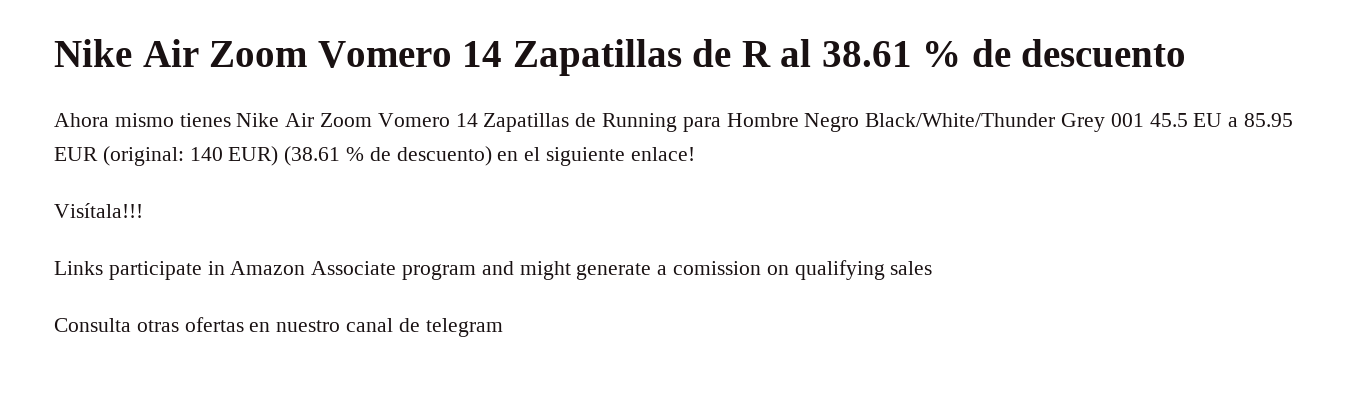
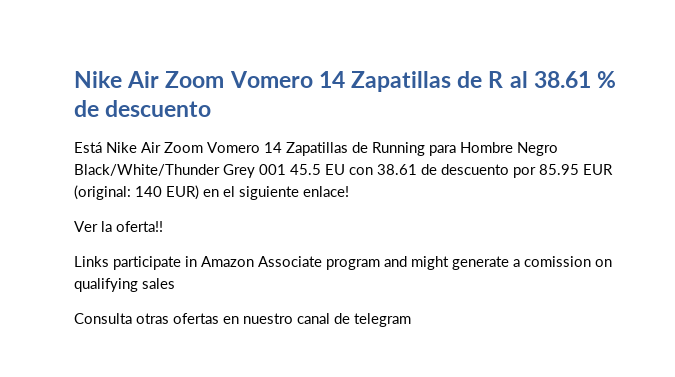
[54,113,231,127] Ahora mismo tienes -> [74,142,102,153] Está
[1228,117,1239,127] a -> [349,164,536,178] con 38.61 de descuento por
[284,146,492,166] (38.61 % de descuento) -> (199, 192) none
[54,203,143,218] Visítala!!! -> [74,221,163,232] Ver la oferta!!

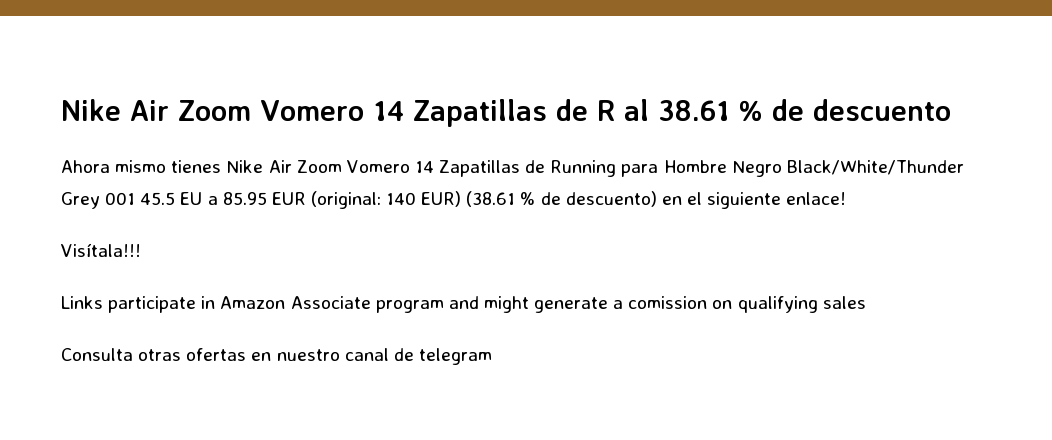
[74,142,102,153] Está -> [61,160,222,173] Ahora mismo tienes
[349,164,536,178] con 38.61 de descuento por -> [207,196,218,205] a
(199, 192) none -> [466,191,657,207] (38.61 % de descuento)
[74,221,163,232] Ver la oferta!! -> [61,243,141,257] Visítala!!!

